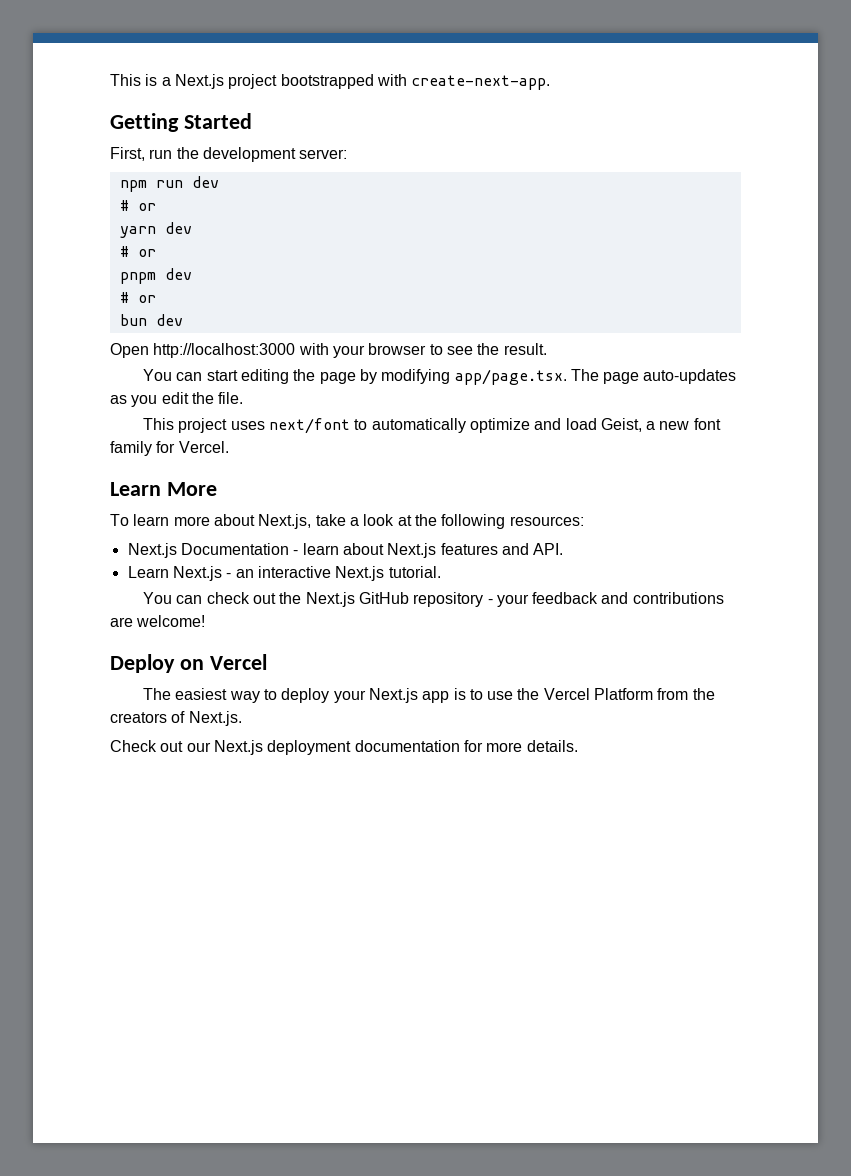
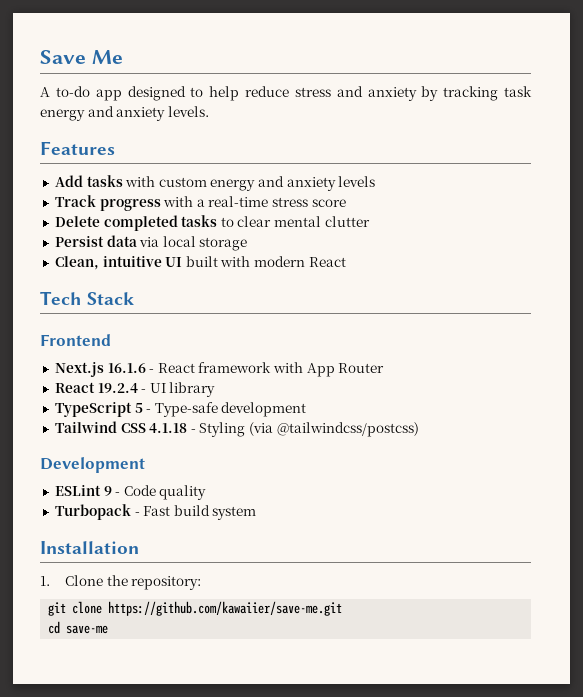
[110,74,551,90] [110,113,252,132] [110,147,348,162] [119,176,219,192] [119,200,156,211] [119,222,192,238] [119,246,156,257] [119,268,192,284] [119,292,156,303] [119,314,183,326] [110,343,547,358] [142,369,737,385] [110,392,244,407] [142,418,721,434] [110,441,229,456] [110,482,217,496] [110,514,584,529] [127,543,564,558] [127,566,441,581] [142,592,724,607] [110,615,206,627] [110,654,267,673] [142,688,715,703] [110,711,242,726] [110,740,578,755] This is a Next.js project bootstrapped with create-next-app. // Getting Started // First, run the development server: // npm run dev // # or // yarn dev // # or // pnpm dev // # or // bun dev // Open http://localhost:3000 with your browser to see the result. // You can start editing the page by modifying app/page.tsx. The page auto-updates as you edit the file. // This project uses next/font to automatically optimize and load Geist, a new font family for Vercel. // Learn More // To learn more about Next.js, take a look at the following resources: // Next.js Documentation - learn about Next.js features and API. // Learn Next.js - an interactive Next.js tutorial. // You can check out the Next.js GitHub repository - your feedback and contributions are welcome! // Deploy on Vercel // The easiest way to deploy your Next.js app is to use the Vercel Platform from the creators of Next.js. // Check out our Next.js deployment documentation for more details. -> [40,50,123,64] [40,86,532,101] [40,106,209,121] [40,141,115,155] [54,175,376,191] [54,195,346,211] [54,215,370,231] [54,235,248,251] [54,256,346,270] [40,291,135,305] [40,334,111,346] [54,362,385,377] [54,382,216,397] [54,402,307,417] [54,421,419,437] [40,457,145,473] [54,485,207,500] [54,504,257,520] [40,541,139,554] [40,575,202,590] [48,601,343,616] [48,621,109,634] Save Me // A to-do app designed to help reduce stress and anxiety by tracking task energy and anxiety levels. // Features // Add tasks with custom energy and anxiety levels // Track progress with a real-time stress score // Delete completed tasks to clear mental clutter // Persist data via local storage // Clean, intuitive UI built with modern React // Tech Stack // Frontend // Next.js 16.1.6 - React framework with App Router // React 19.2.4 - UI library // TypeScript 5 - Type-safe development // Tailwind CSS 4.1.18 - Styling (via @tailwindcss/postcss) // Development // ESLint 9 - Code quality // Turbopack - Fast build system // Installation // 1. Clone the repository: // git clone https://github.com/kawaiier/save-me.git // cd save-me

